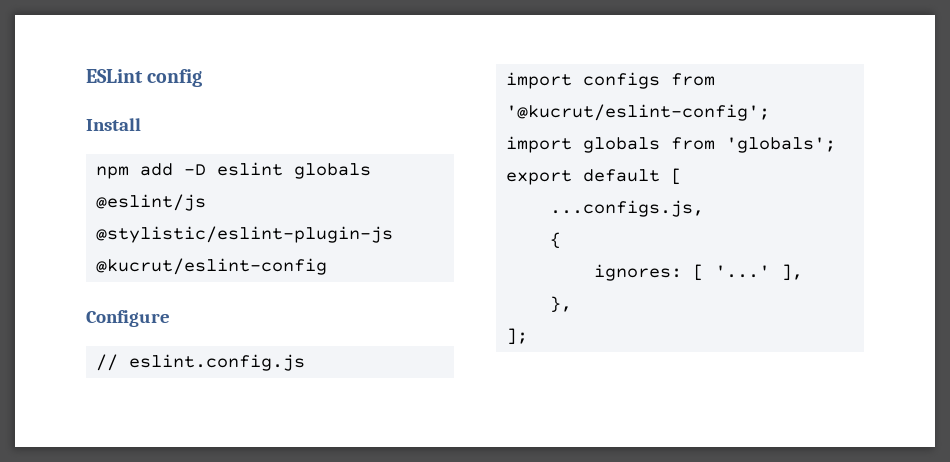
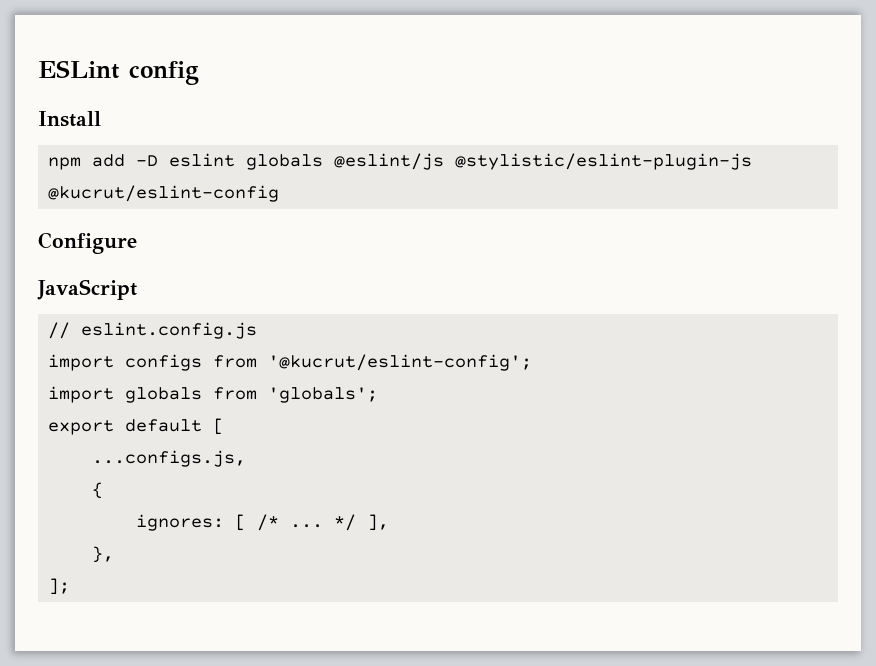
(170, 318) none -> [37,279,137,300] // JavaScript
[714,265,770,278] '...' -> [256,514,356,531] /* ... */

